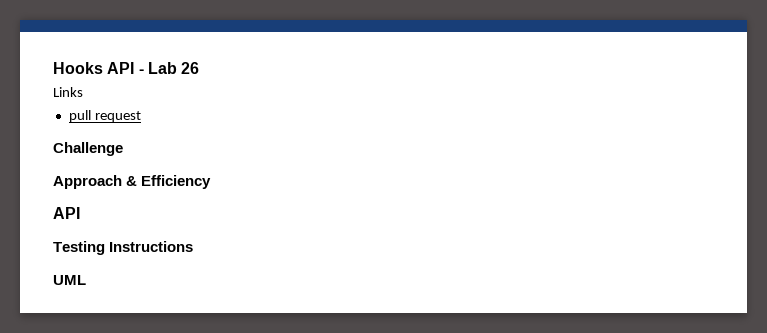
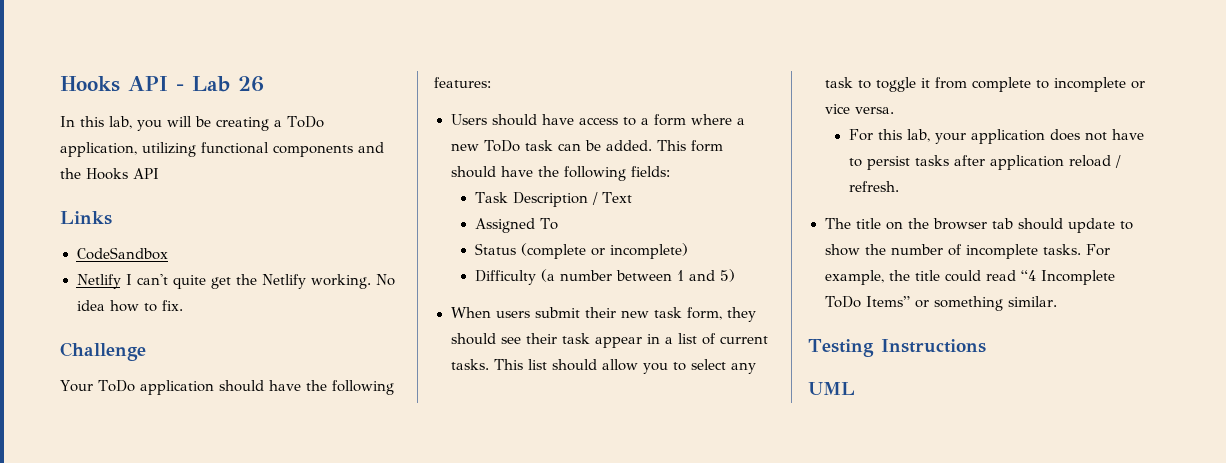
[53,87,83,97] [68,110,141,122] [53,142,123,156] [53,175,212,189] [53,207,80,219] Links // pull request // Challenge // Approach & Efficiency // API -> [60,116,324,131] [60,142,384,157] [60,168,159,180] [60,211,112,225] [76,247,168,260] [76,274,395,289] [76,300,183,312] [60,342,146,361] [60,380,394,395] [434,77,491,88] [450,114,745,126] [450,140,724,152] [450,166,670,181] [474,192,632,207] [474,218,558,233] [474,243,688,259] [474,269,735,285] [450,307,756,322] [450,333,768,348] [450,359,756,374] [824,77,1145,92] [824,104,894,114] [848,129,1144,144] [848,155,1121,170] [848,181,899,192] [824,218,1133,233] [824,244,1110,259] [824,270,1115,285] [824,296,1058,311] In this lab, you will be creating a ToDo application, utilizing functional components and the Hooks API // Links // CodeSandbox // Netlify I can't quite get the Netlify working. No idea how to fix. // Challenge // Your ToDo application should have the following features: // Users should have access to a form where a new ToDo task can be added. This form should have the following fields: // Task Description / Text // Assigned To // Status (complete or incomplete) // Difficulty (a number between 1 and 5) // When users submit their new task form, they should see their task appear in a list of current tasks. This list should allow you to select any task to toggle it from complete to incomplete or vice versa. // For this lab, your application does not have to persist tasks after application reload / refresh. // The title on the browser tab should update to show the number of incomplete tasks. For example, the title could read “4 Incomplete ToDo Items” or something similar.

